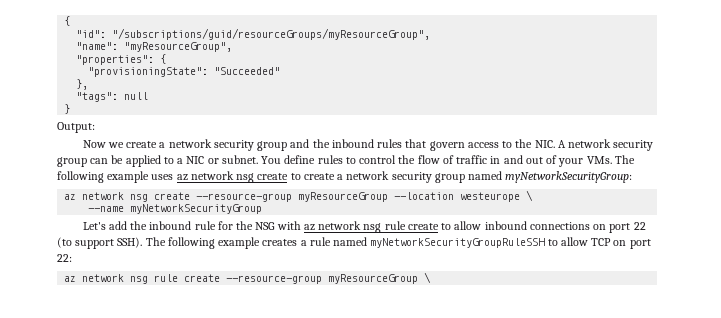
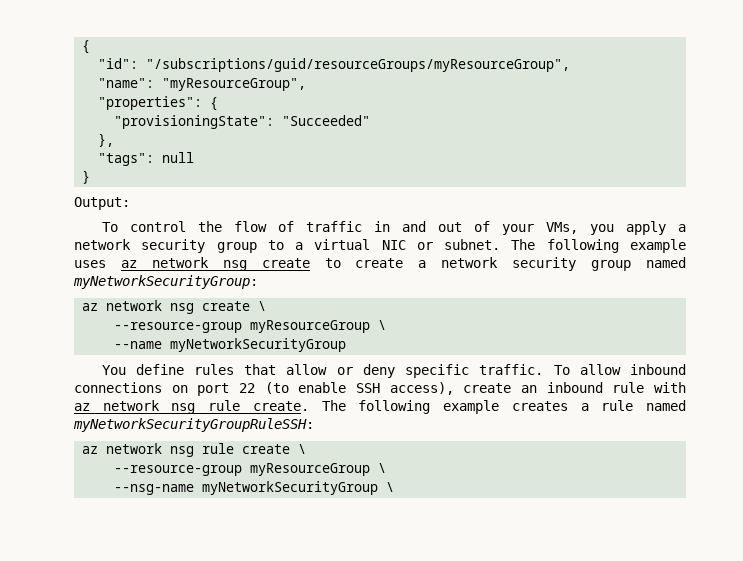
[82,139,654,151] [57,155,356,167] Now we create a network security group and the inbound rules that govern access to the NIC. A network security group can be applied to a NIC or subnet. You define rules to -> [101,222,118,232] To
[586,156,612,164] VMs. -> [545,221,686,235] [74,239,501,253] VMs, you apply a network security group to a virtual NIC or subnet.
[196,192,521,202] --resource-group myResourceGroup --location westeurope -> [258,301,267,311] [114,320,371,333] \ // --resource-group myResourceGroup
[82,221,452,233] Let's add the inbound rule for the NSG with az network nsg rule create to -> [101,364,570,378] You define rules that allow or deny specific traffic. To
[75,237,143,249] support SSH). -> [298,382,686,395] [74,400,309,414] enable SSH access), create an inbound rule with az network nsg rule create.
[370,237,651,249] [57,254,72,262] [64,272,432,284] myNetworkSecurityGroupRuleSSH to allow TCP on port 22: // az network nsg rule create --resource-group myResourceGroup \ -> [73,418,314,432] [82,443,307,457] [114,463,387,476] [114,481,395,495] myNetworkSecurityGroupRuleSSH: // az network nsg rule create \ // --resource-group myResourceGroup \ // --nsg-name myNetworkSecurityGroup \

